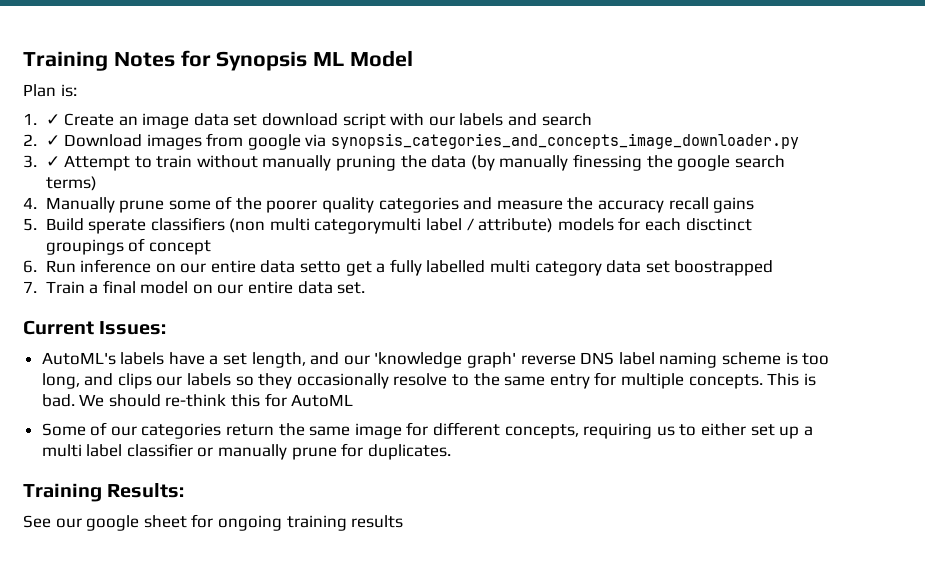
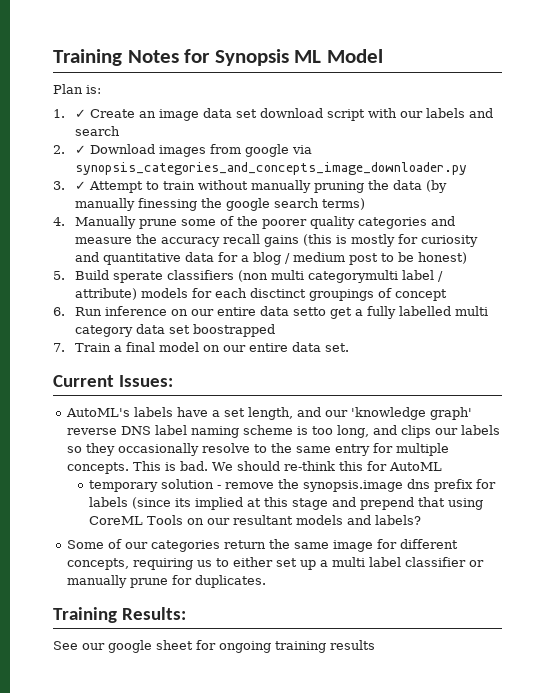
(755, 205) none -> [303,234,479,247] [75,252,468,265] (this is mostly for curiosity and quantitative data for a blog / medium post to be honest)
(354, 400) none -> [89,479,497,492] [89,497,484,510] [89,515,422,525] // temporary solution - remove the synopsis.image dns prefix for labels (since its implied at this stage and prepend that using CoreML Tools on our resultant models and labels?

